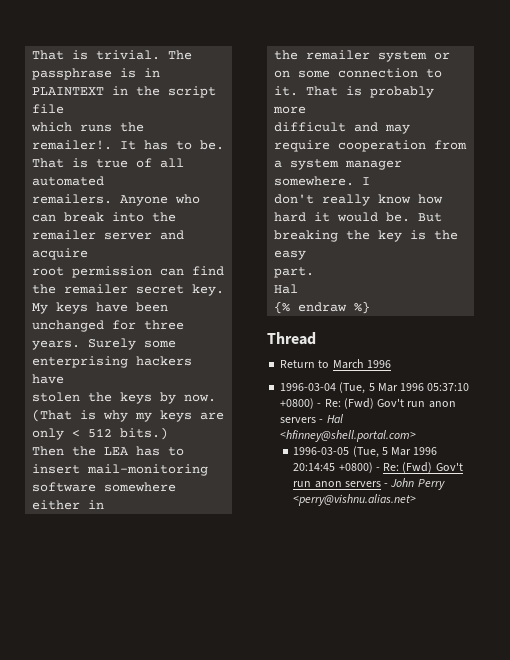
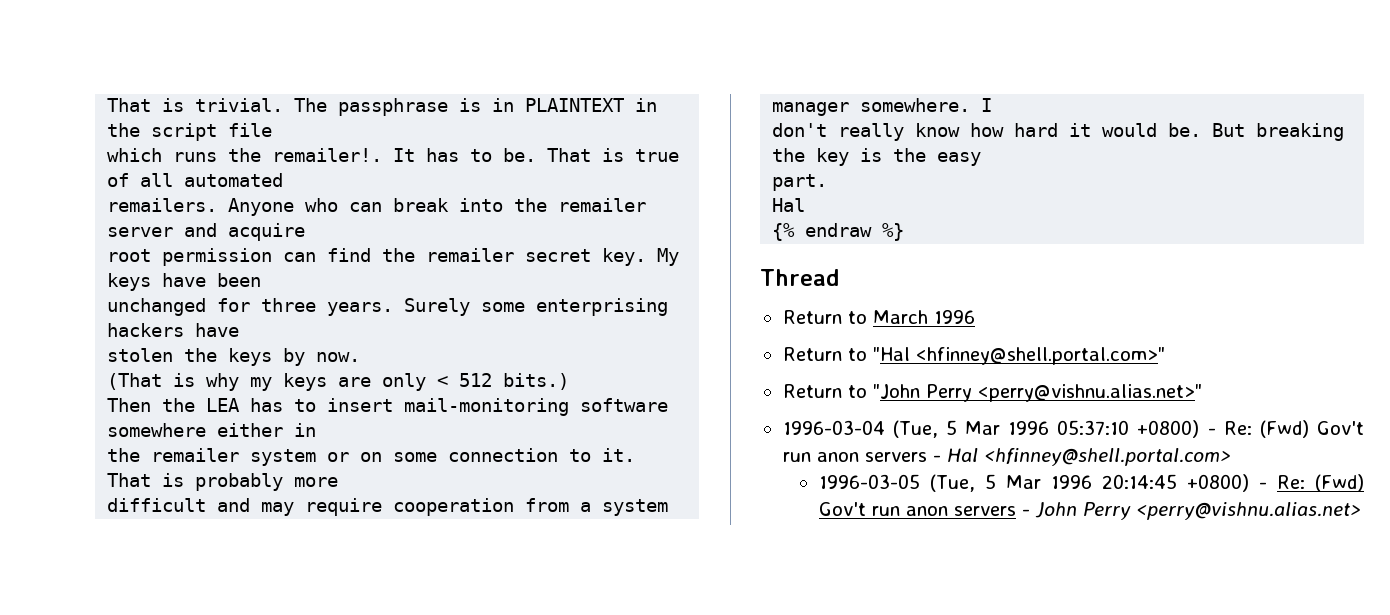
(391, 364) none -> [782,347,1165,365] [782,384,1202,402] // Return to "Hal <hfinney@shell.portal.com>" // Return to "John Perry <perry@vishnu.alias.net>"

